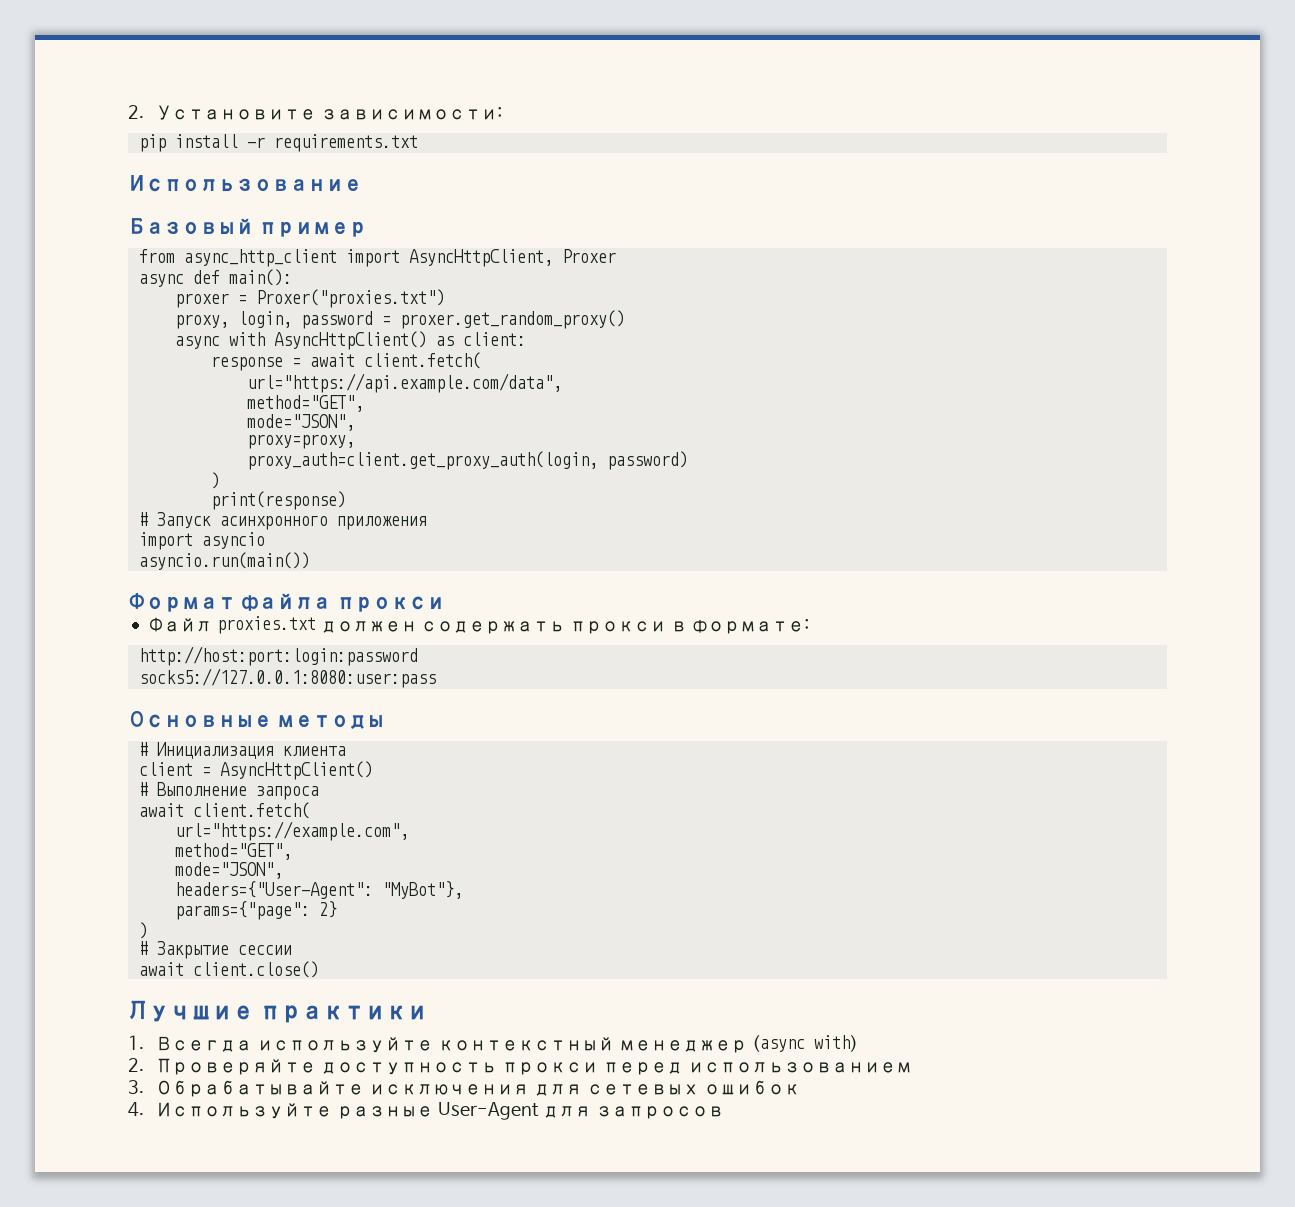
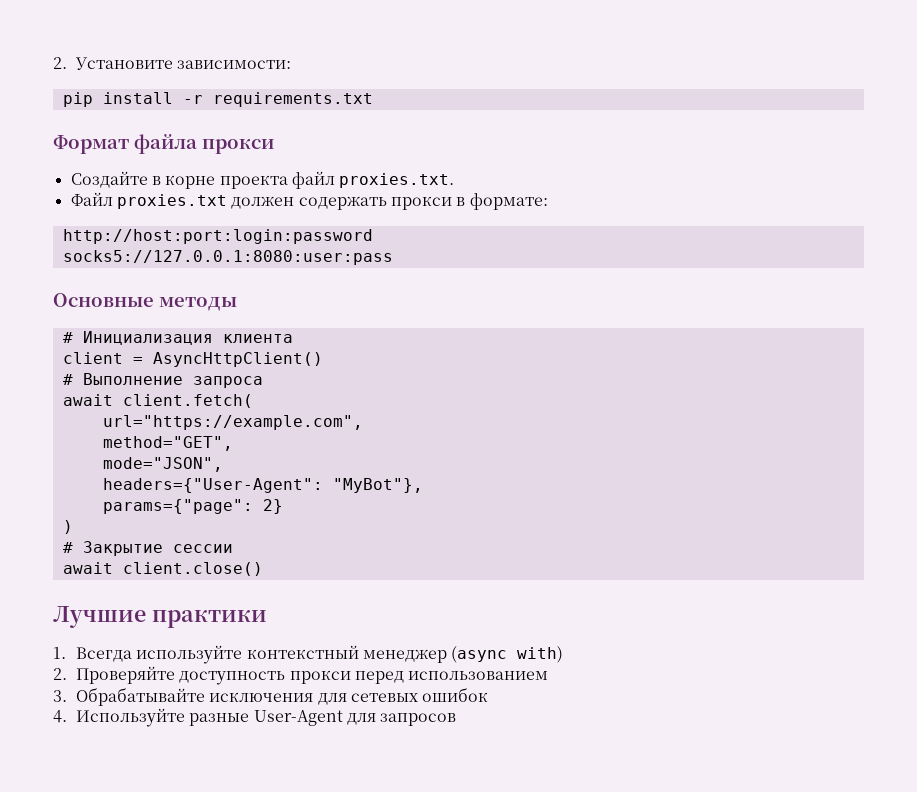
[128,175,362,192] [128,218,368,237] [138,249,616,267] [138,269,292,287] [174,289,445,308] [174,310,625,329] [174,331,526,350] [210,352,481,371] [246,373,562,393] [246,395,364,412] [246,414,355,431] [246,434,355,449] [246,451,688,470] [210,472,220,489] [210,491,346,510] [138,512,427,530] [138,532,265,550] [138,552,310,570] [128,593,445,612] Использование // Базовый пример // from async_http_client import AsyncHttpClient, Proxer // async def main(): // proxer = Proxer("proxies.txt") // proxy, login, password = proxer.get_random_proxy() // async with AsyncHttpClient() as client: // response = await client.fetch( // url="https://api.example.com/data", // method="GET", // mode="JSON", // proxy=proxy, // proxy_auth=client.get_proxy_auth(login, password) // ) // print(response) // # Запуск асинхронного приложения // import asyncio // asyncio.run(main()) // Формат файла прокси -> [53,134,274,154] [70,171,455,189] Формат файла прокси // Создайте в корне проекта файл proxies.txt.

